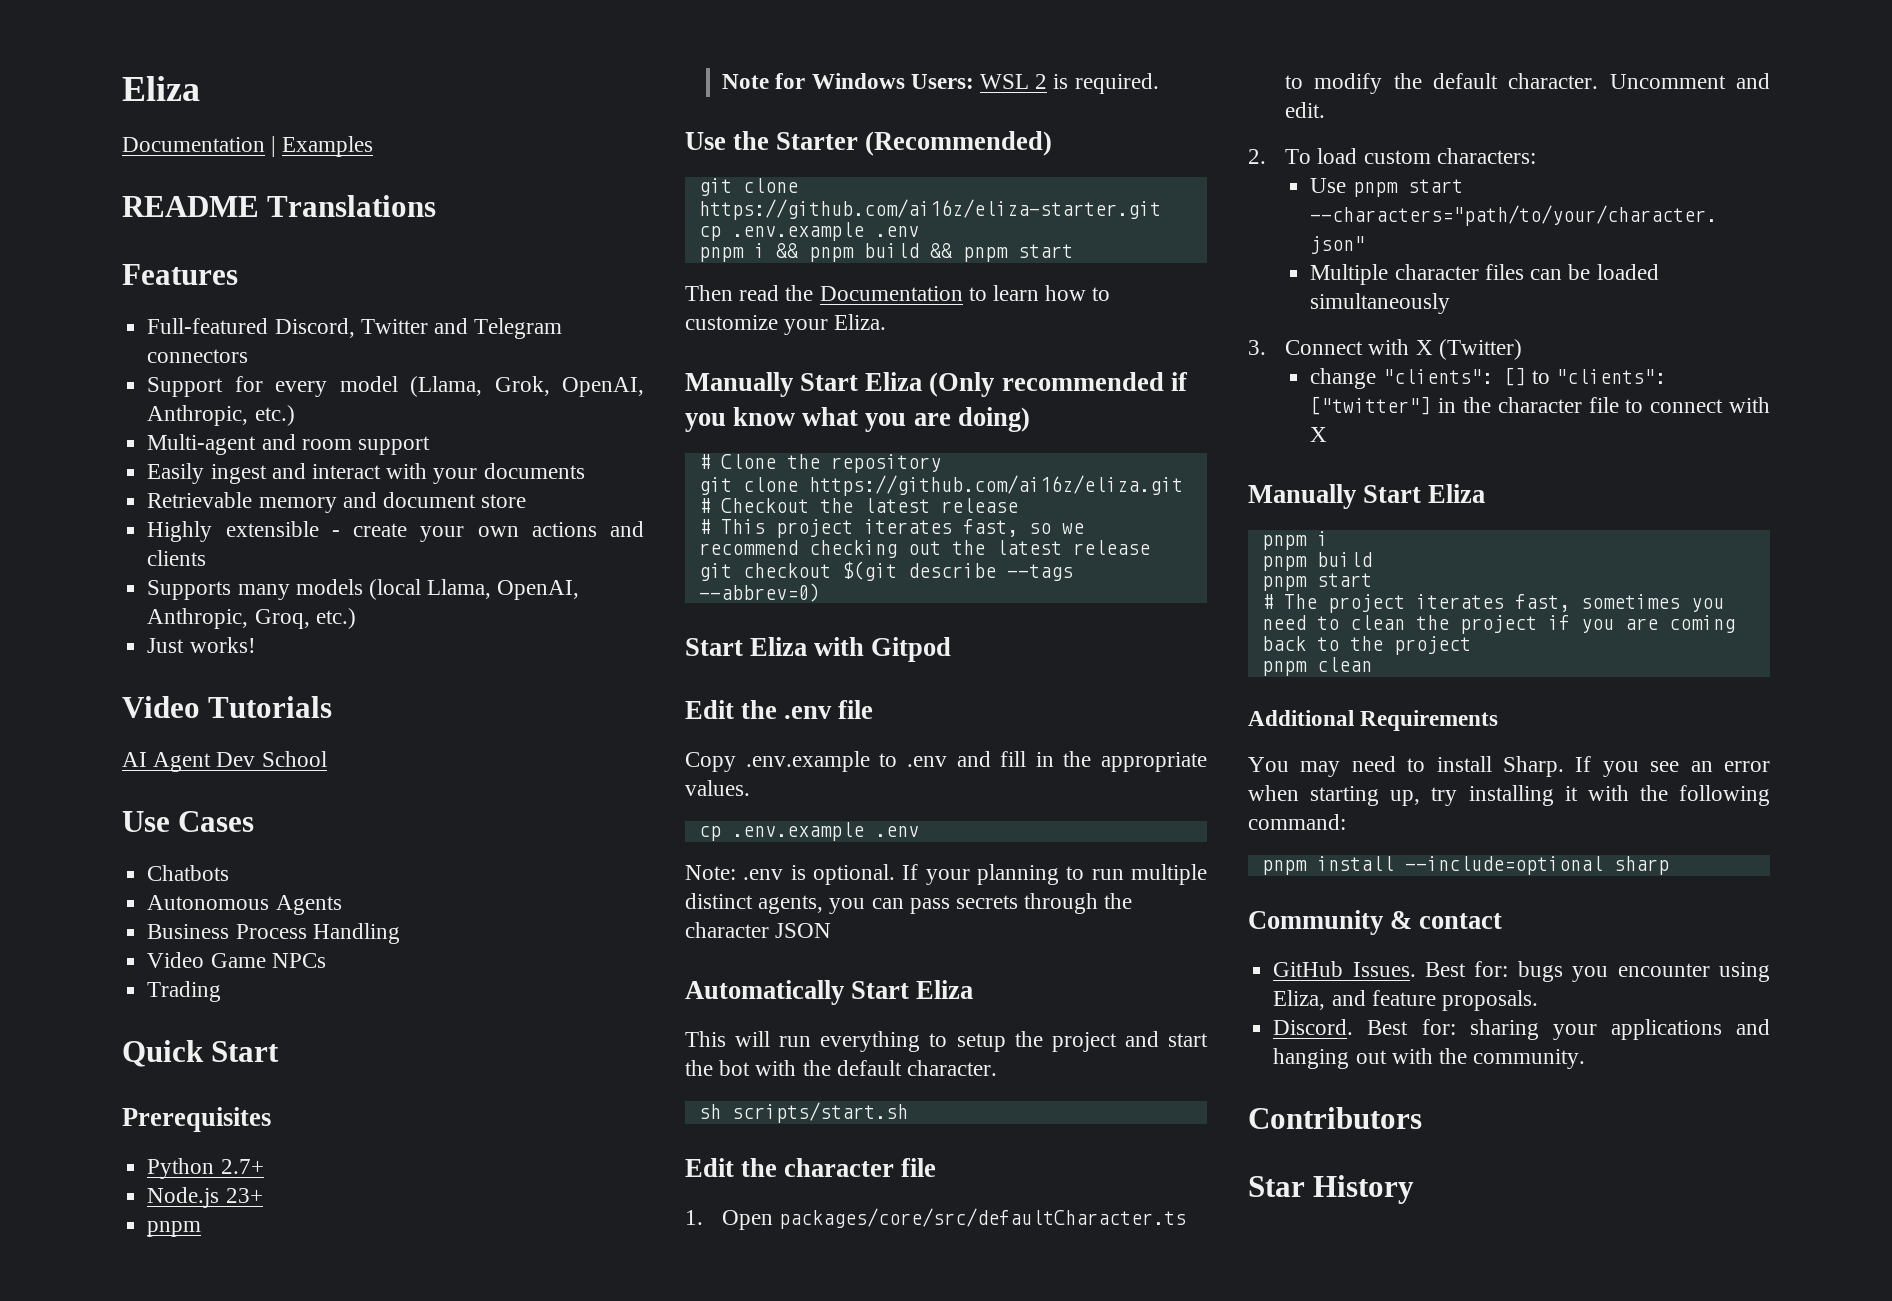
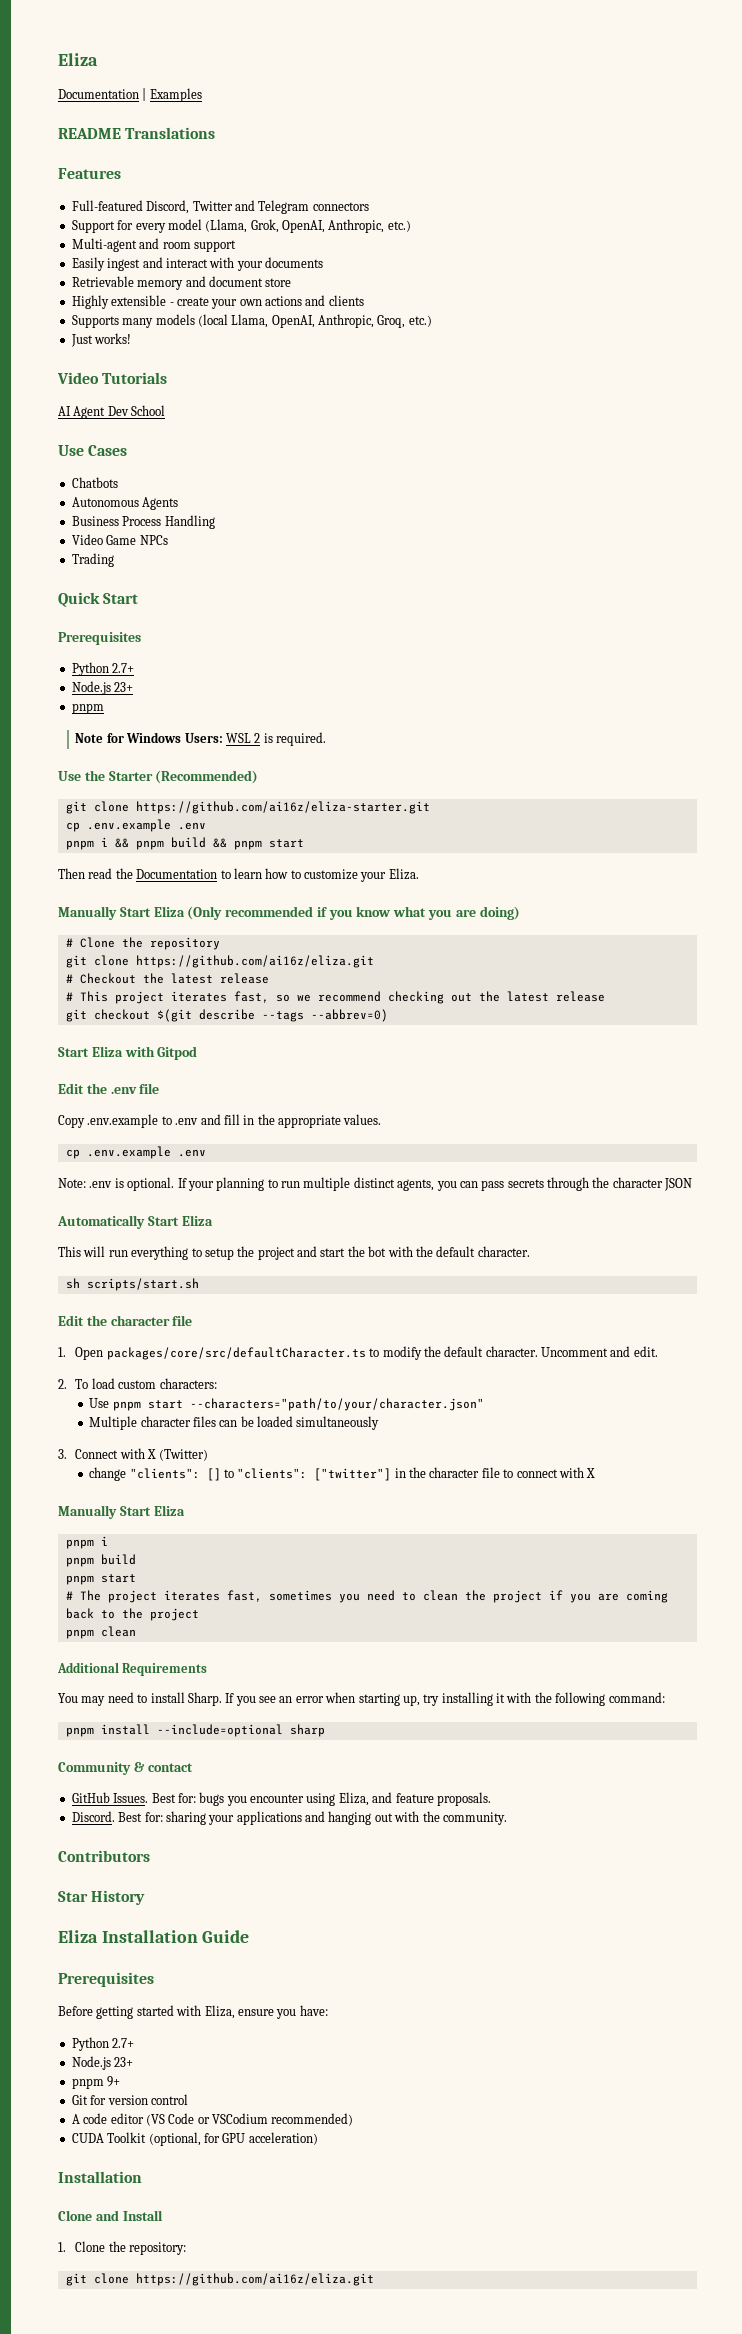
(1415, 1189) none -> [58,1930,250,1943] [58,1972,154,1987] [58,2005,328,2019] [71,2037,135,2051] [71,2056,134,2070] [71,2076,121,2089] [71,2094,188,2105] [71,2113,354,2126] [71,2132,318,2146] [58,2171,142,2183] [58,2210,163,2221] [58,2241,187,2255] [65,2273,374,2286] // Eliza Installation Guide // Prerequisites // Before getting started with Eliza, ensure you have: // Python 2.7+ // Node.js 23+ // pnpm 9+ // Git for version control // A code editor (VS Code or VSCodium recommended) // CUDA Toolkit (optional, for GPU acceleration) // Installation // Clone and Install // 1. Clone the repository: // git clone https://github.com/ai16z/eliza.git

